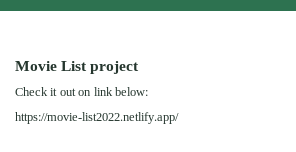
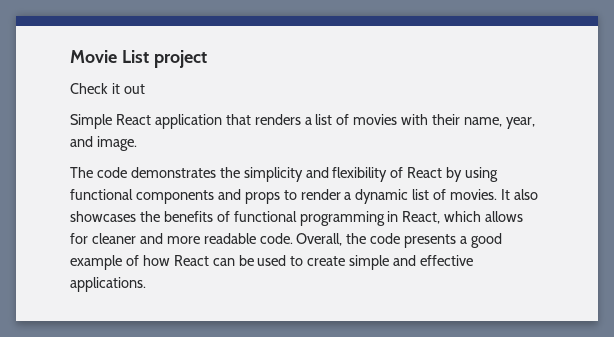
[78,87,148,96] [15,112,179,124] on link below: // https://movie-list2022.netlify.app/ -> [70,114,535,129] [70,136,137,151] [70,167,499,182] [70,189,538,204] [70,211,524,226] [70,233,503,248] [70,255,474,270] [70,277,146,292] // Simple React application that renders a list of movies with their name, year, and image. // The code demonstrates the simplicity and flexibility of React by using functional components and props to render a dynamic list of movies. It also showcases the benefits of functional programming in React, which allows for cleaner and more readable code. Overall, the code presents a good example of how React can be used to create simple and effective applications.

